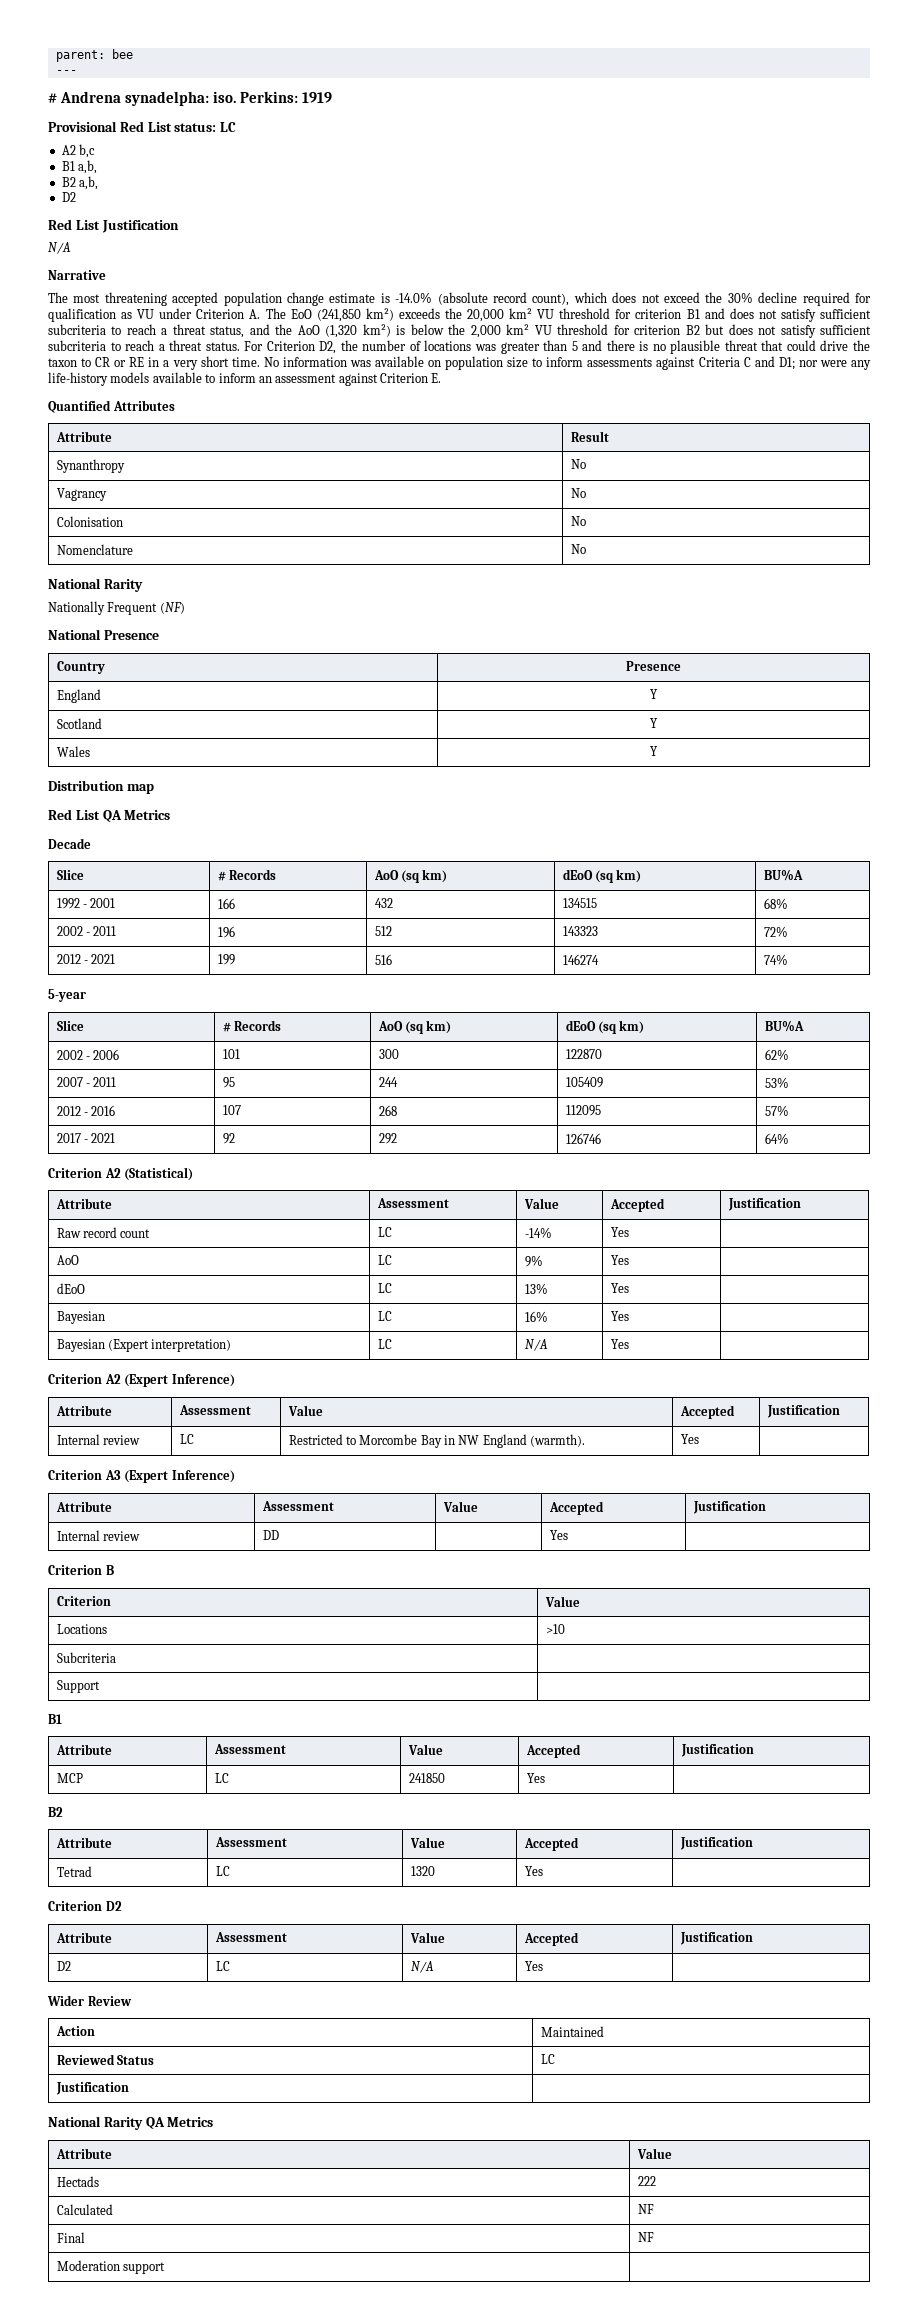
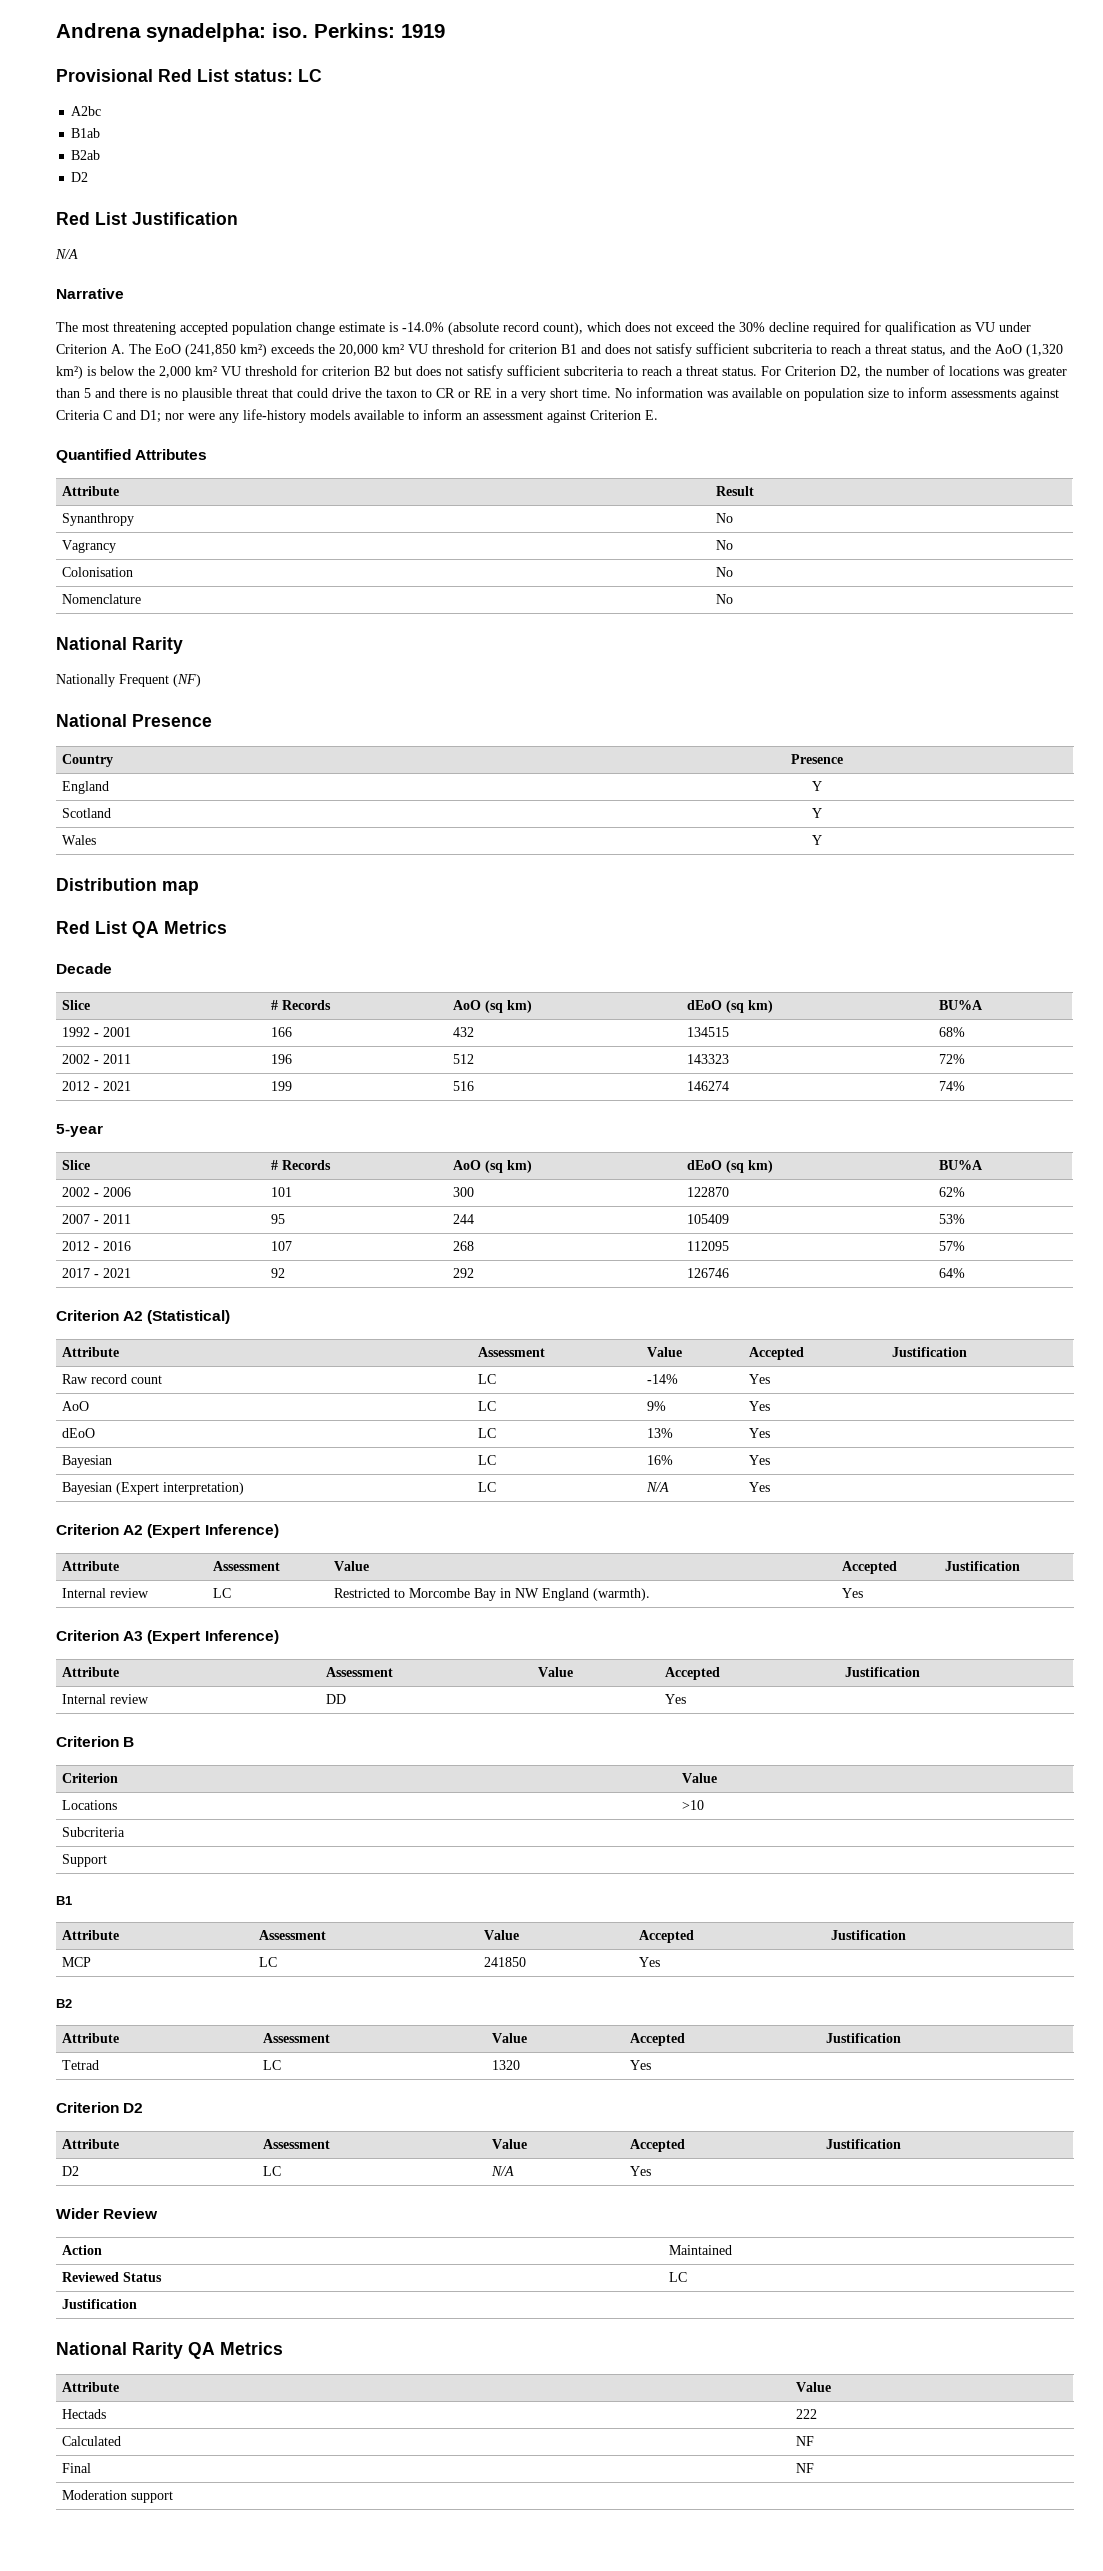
[55,49,133,62] [55,70,77,74] [48,93,57,103] parent: bee // --- // # -> (56, 30) none
[61,144,96,158] [61,160,98,174] [61,176,99,190] A2 b,c // B1 a,b, // B2 a,b, -> [71,106,102,116] [71,128,101,138] [71,150,101,160] A2bc // B1ab // B2ab

